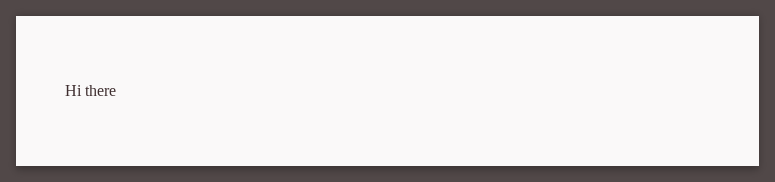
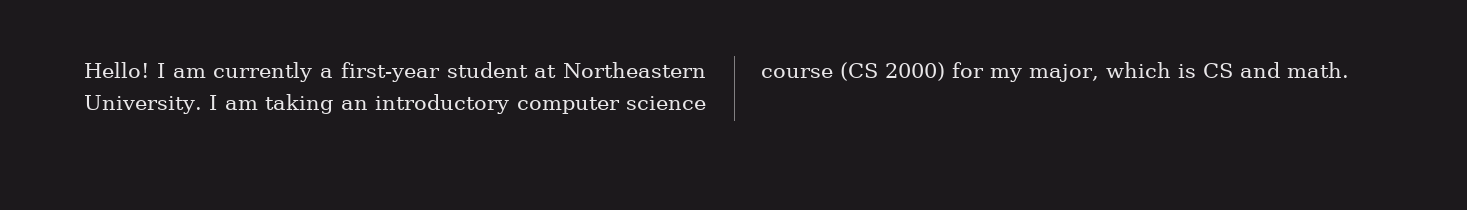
[65,85,117,96] Hi there -> [84,62,706,82] [84,94,706,114] [761,62,1349,82] Hello! I am currently a first-year student at Northeastern University. I am taking an introductory computer science course (CS 2000) for my major, which is CS and math.

